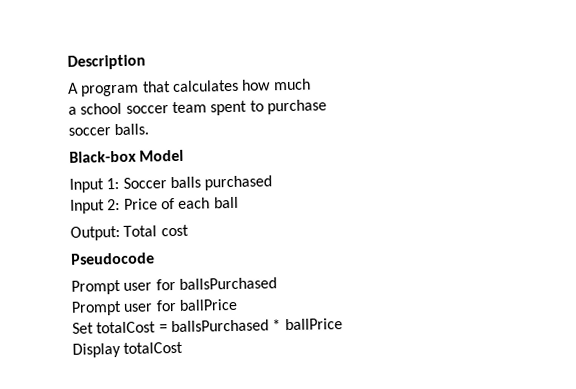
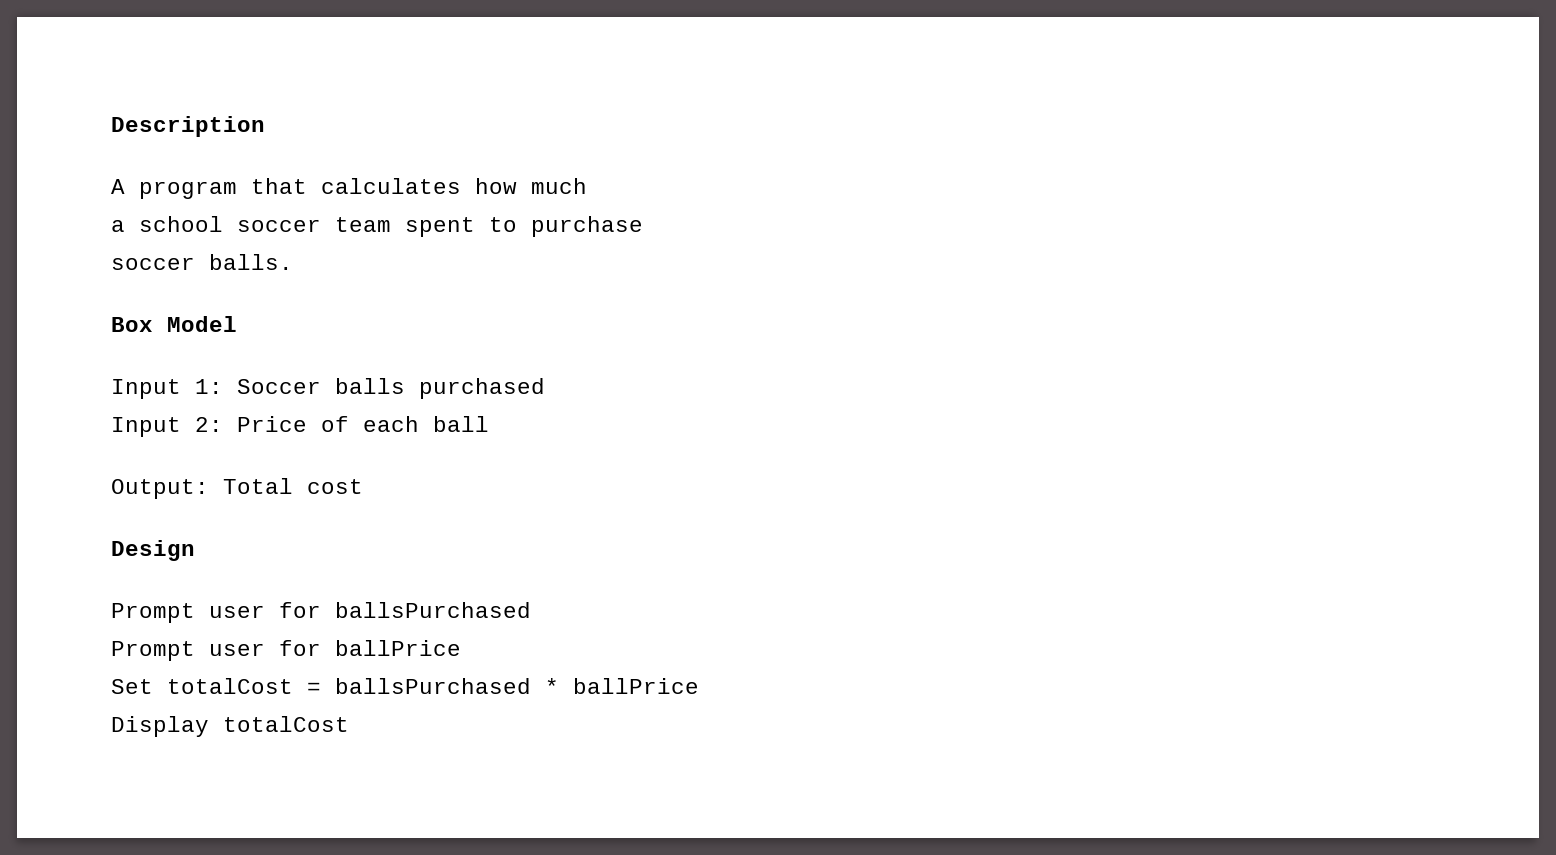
[69,150,137,163] Black-box -> [111,317,153,332] Box
[71,252,155,265] Pseudocode -> [111,540,195,561] Design

